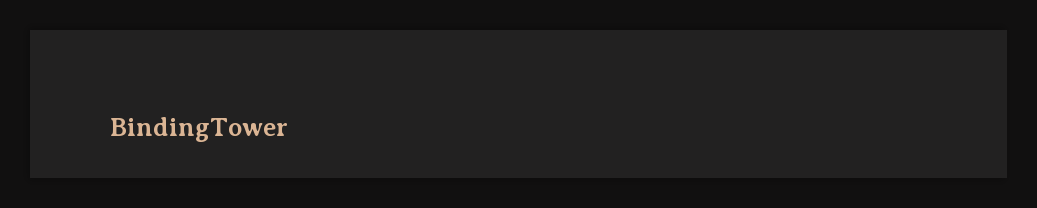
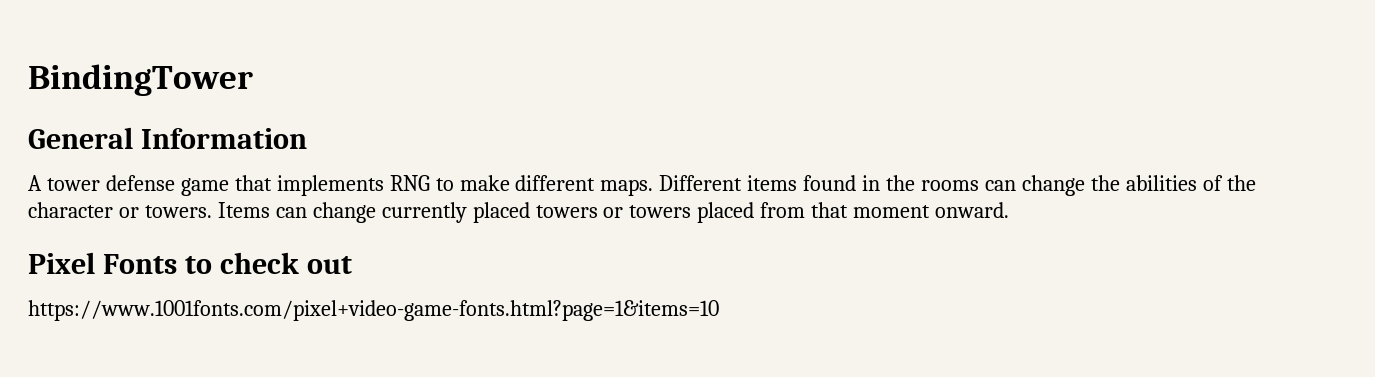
(288, 129) none -> [28,127,307,149] [28,175,1256,196] [28,202,1010,223] [28,252,352,274] [28,300,719,321] // General Information // A tower defense game that implements RNG to make different maps. Different items found in the rooms can change the abilities of the character or towers. Items can change currently placed towers or towers placed from that moment onward. // Pixel Fonts to check out // https://www.1001fonts.com/pixel+video-game-fonts.html?page=1&items=10

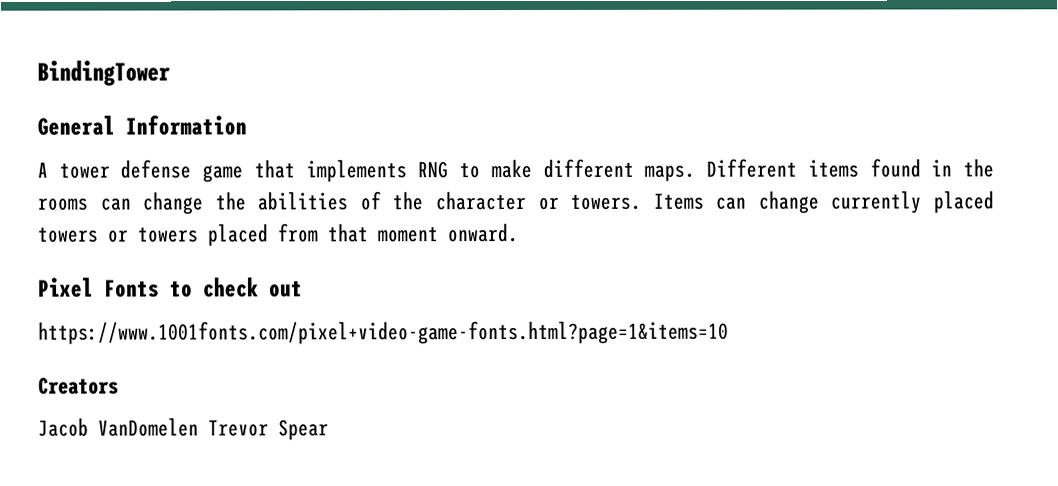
(719, 310) none -> [38,377,119,395] [38,417,329,441] // Creators // Jacob VanDomelen Trevor Spear

